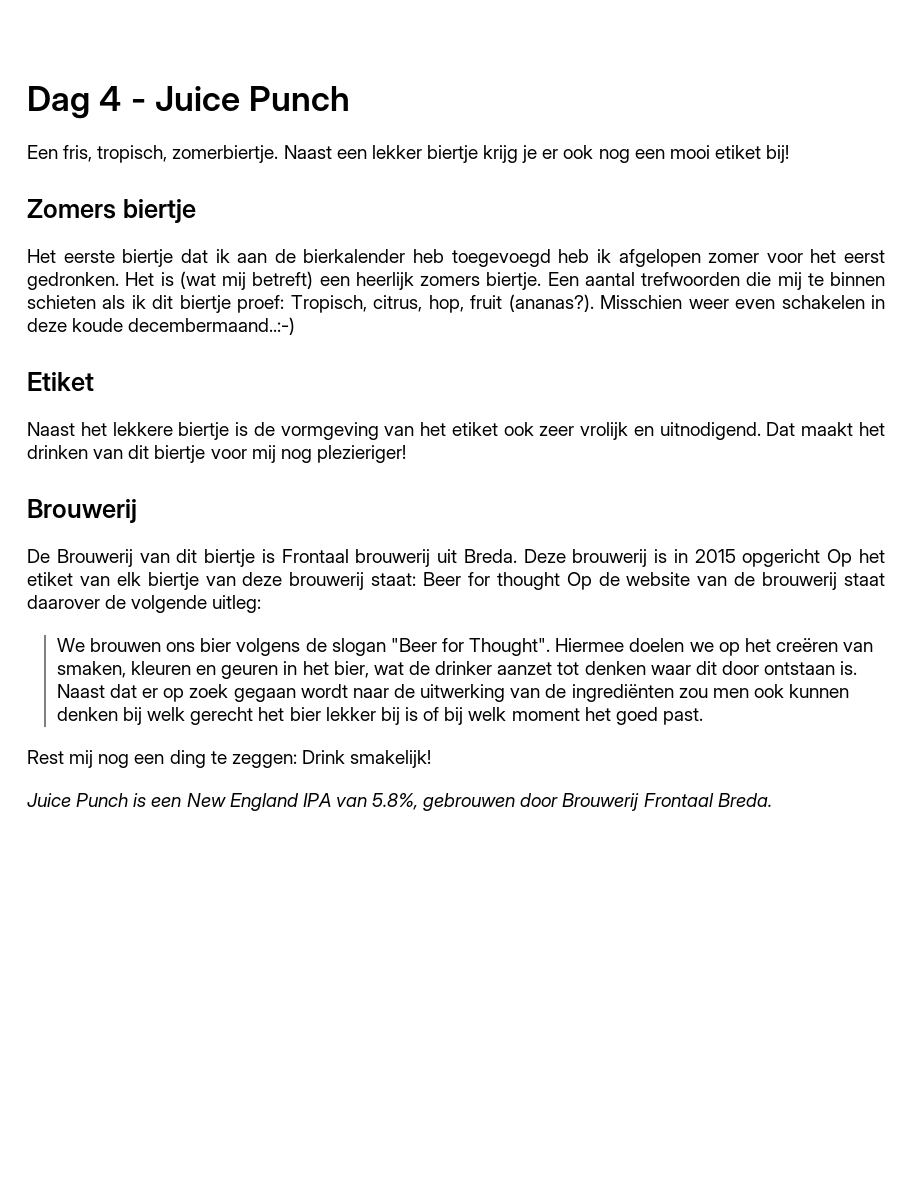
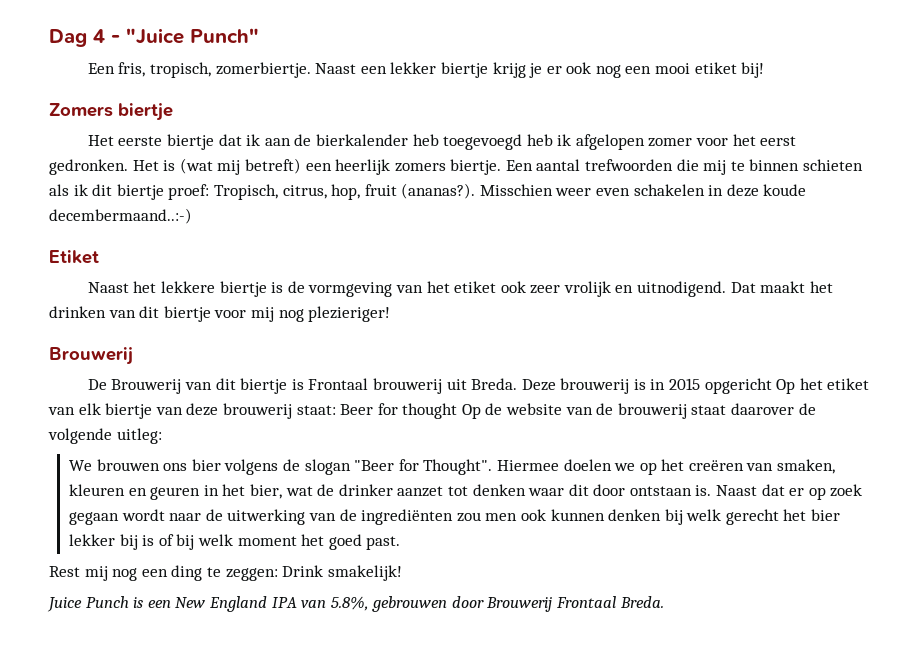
[154,86,351,111] Juice Punch -> [126,28,259,45] "Juice Punch"

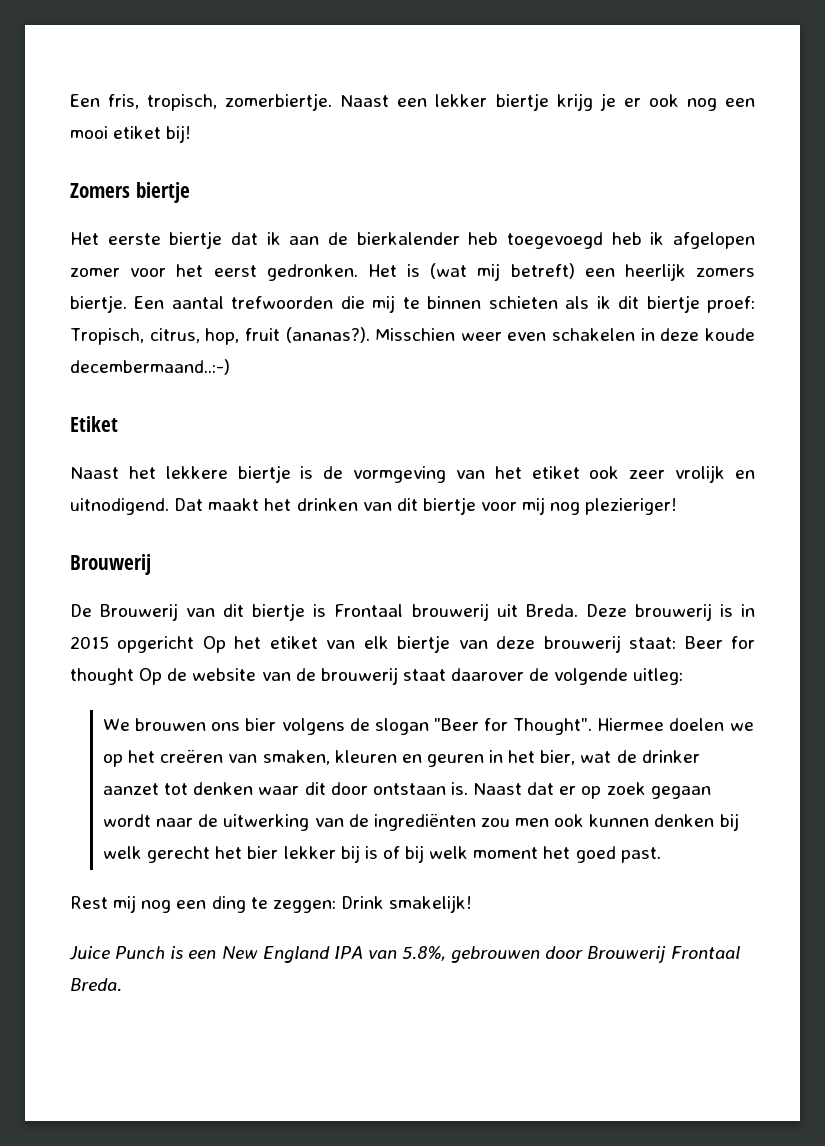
[49,28,259,47] Dag 4 - "Juice Punch" // -> (70, 100) none

